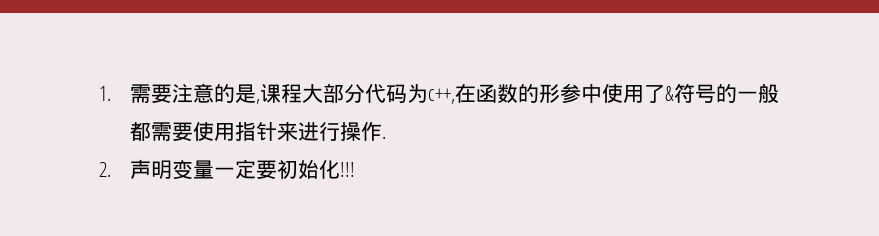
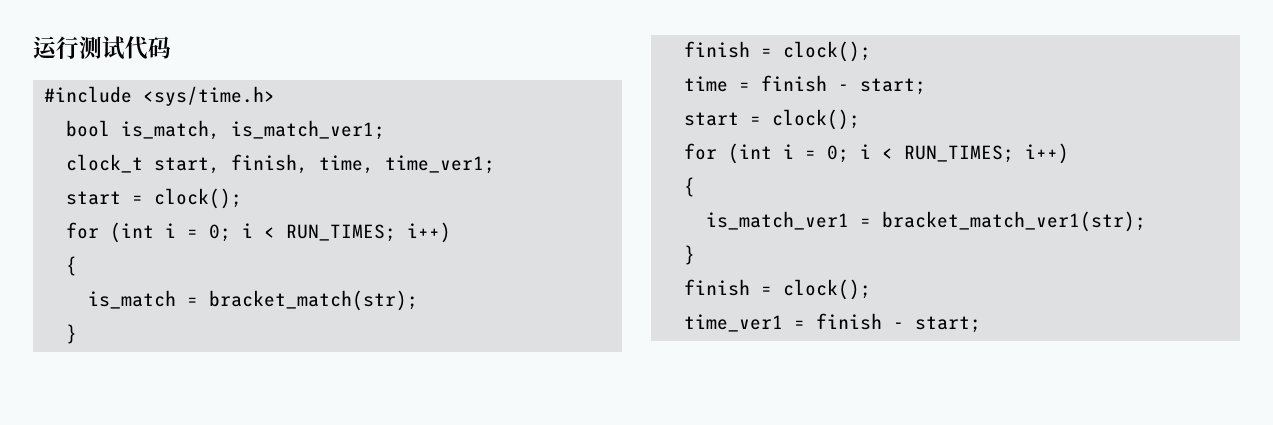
[99,83,779,104] [129,121,386,141] [99,159,355,180] 1.需要注意的是,课程大部分代码为c++,在函数的形参中使用了&符号的一般都需要使用指针来进行操作. // 2.声明变量一定要初始化!!! -> [33,36,171,60] [43,86,275,106] [65,120,385,140] [65,154,495,174] [65,188,242,209] [65,222,451,243] [65,256,77,276] [87,290,418,311] [65,324,77,344] [683,41,871,62] [683,75,926,95] [683,109,860,130] [683,143,1069,164] [683,177,695,197] [705,211,1146,232] [683,245,695,265] [683,279,871,300] [683,313,981,333] 运行测试代码 // #include <sys/time.h> // bool is_match, is_match_ver1; // clock_t start, finish, time, time_ver1; // start = clock(); // for (int i = 0; i < RUN_TIMES; i++) // { // is_match = bracket_match(str); // } // finish = clock(); // time = finish - start; // start = clock(); // for (int i = 0; i < RUN_TIMES; i++) // { // is_match_ver1 = bracket_match_ver1(str); // } // finish = clock(); // time_ver1 = finish - start;

